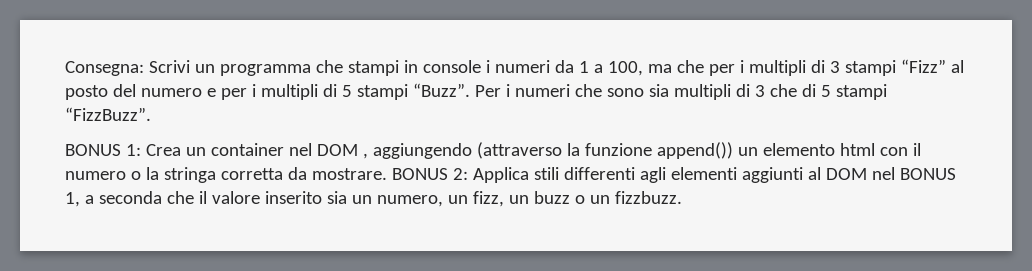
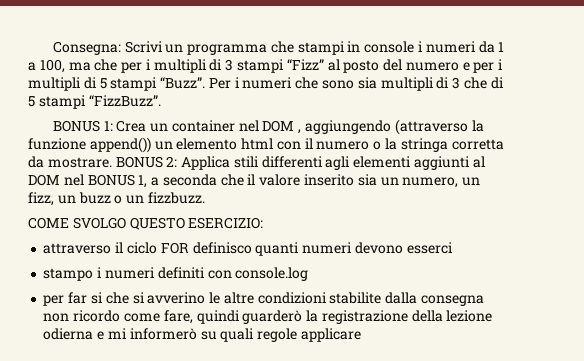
(682, 197) none -> [28,217,264,230] [43,242,453,256] [43,267,309,281] [43,292,484,306] [43,310,493,324] [43,328,361,342] // COME SVOLGO QUESTO ESERCIZIO: // attraverso il ciclo FOR definisco quanti numeri devono esserci // stampo i numeri definiti con console.log // per far si che si avverino le altre condizioni stabilite dalla consegna non ricordo come fare, quindi guarderò la registrazione della lezione odierna e mi informerò su quali regole applicare

